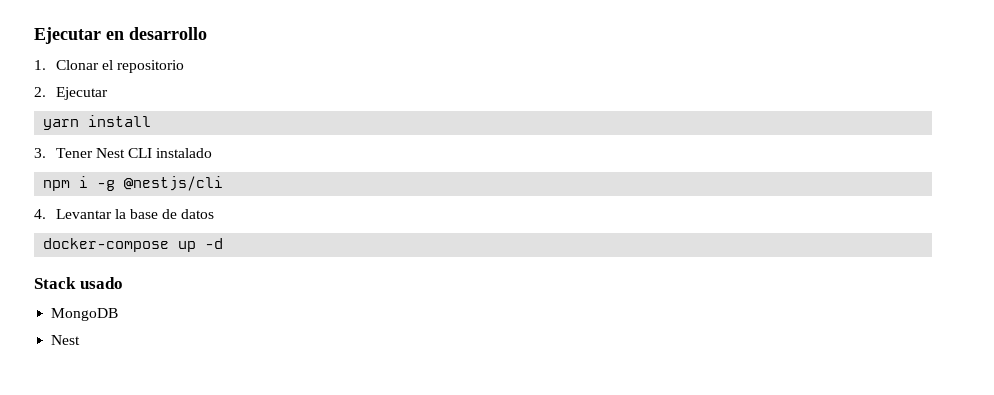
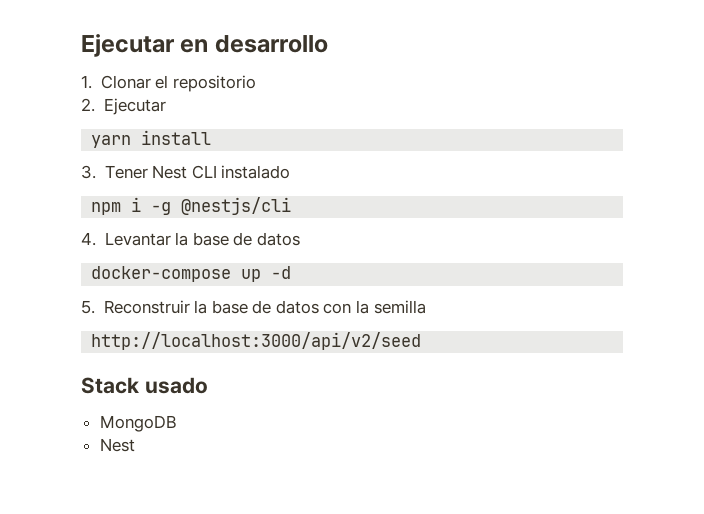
(224, 243) none -> [81,300,426,314] [91,332,422,350] // 5. Reconstruir la base de datos con la semilla // http://localhost:3000/api/v2/seed

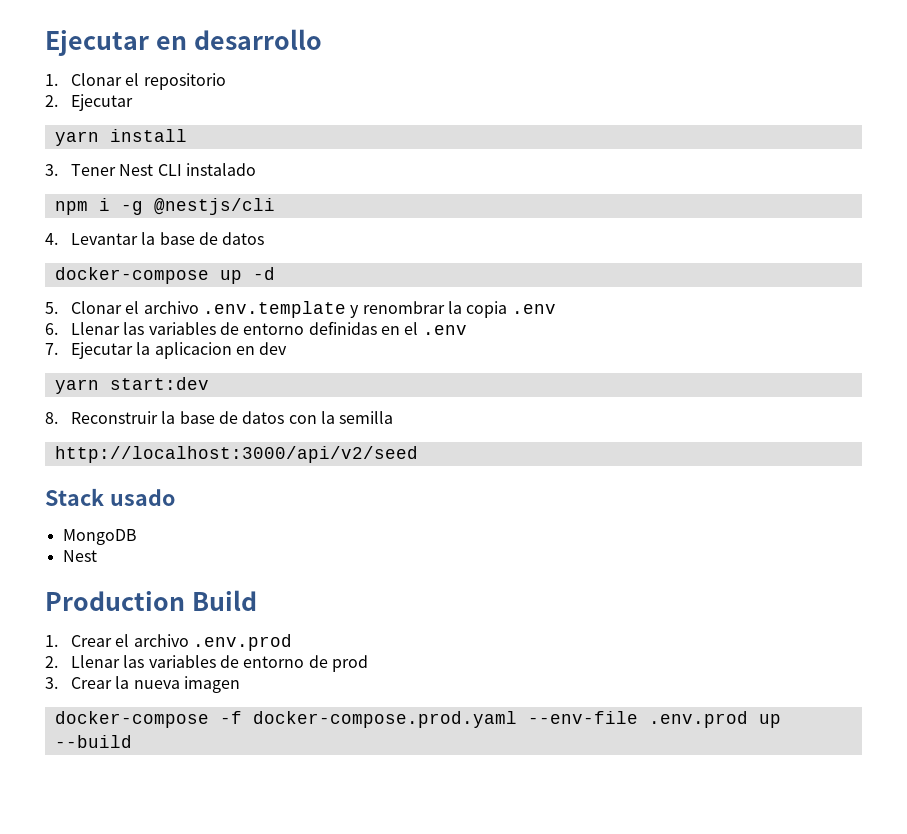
(95, 307) none -> [71,301,556,318] [45,321,467,335] [45,342,288,359] [54,377,209,394] [45,412,58,424] Clonar el archivo .env.template y renombrar la copia .env // 6. Llenar las variables de entorno definidas en el .env // 7. Ejecutar la aplicacion en dev // yarn start:dev // 8.
(135, 445) none -> [45,590,257,611] [45,634,293,651] [45,655,369,672] [45,676,241,693] [54,711,781,728] [54,735,132,748] // Production Build // 1. Crear el archivo .env.prod // 2. Llenar las variables de entorno de prod // 3. Crear la nueva imagen // docker-compose -f docker-compose.prod.yaml --env-file .env.prod up --build

